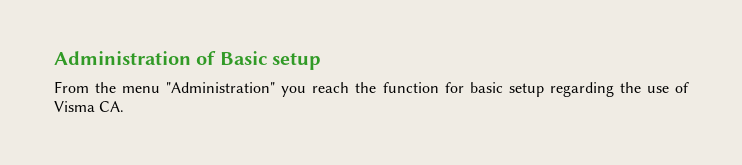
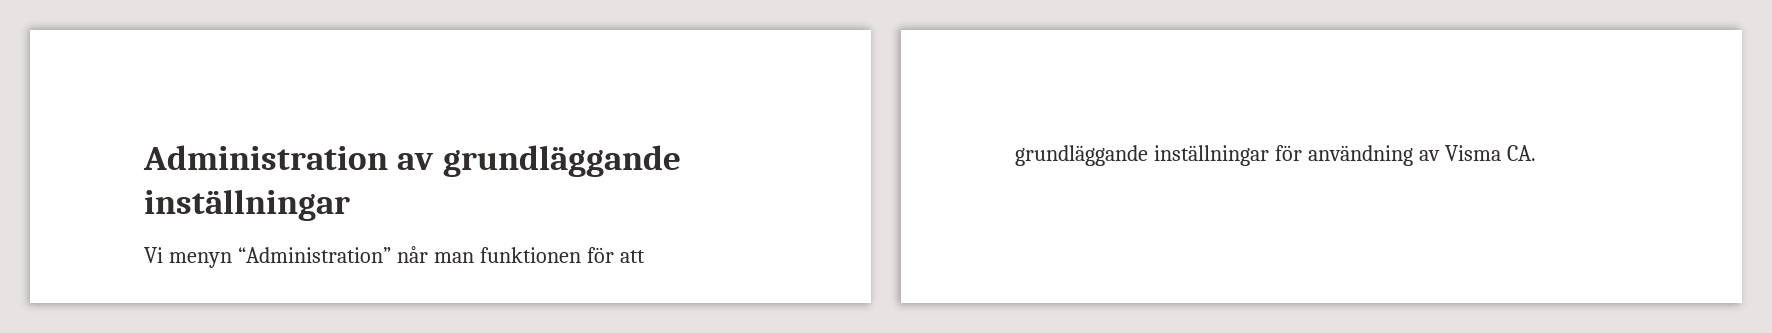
[196,51,322,70] [54,81,689,97] of Basic setup // From the menu "Administration" you reach the function for basic setup regarding the use of -> [397,145,681,177] [144,189,350,221] [144,246,645,268] [1015,145,1440,166] av grundläggande inställningar // Vi menyn “Administration” når man funktionen för att grundläggande inställningar för användning av

